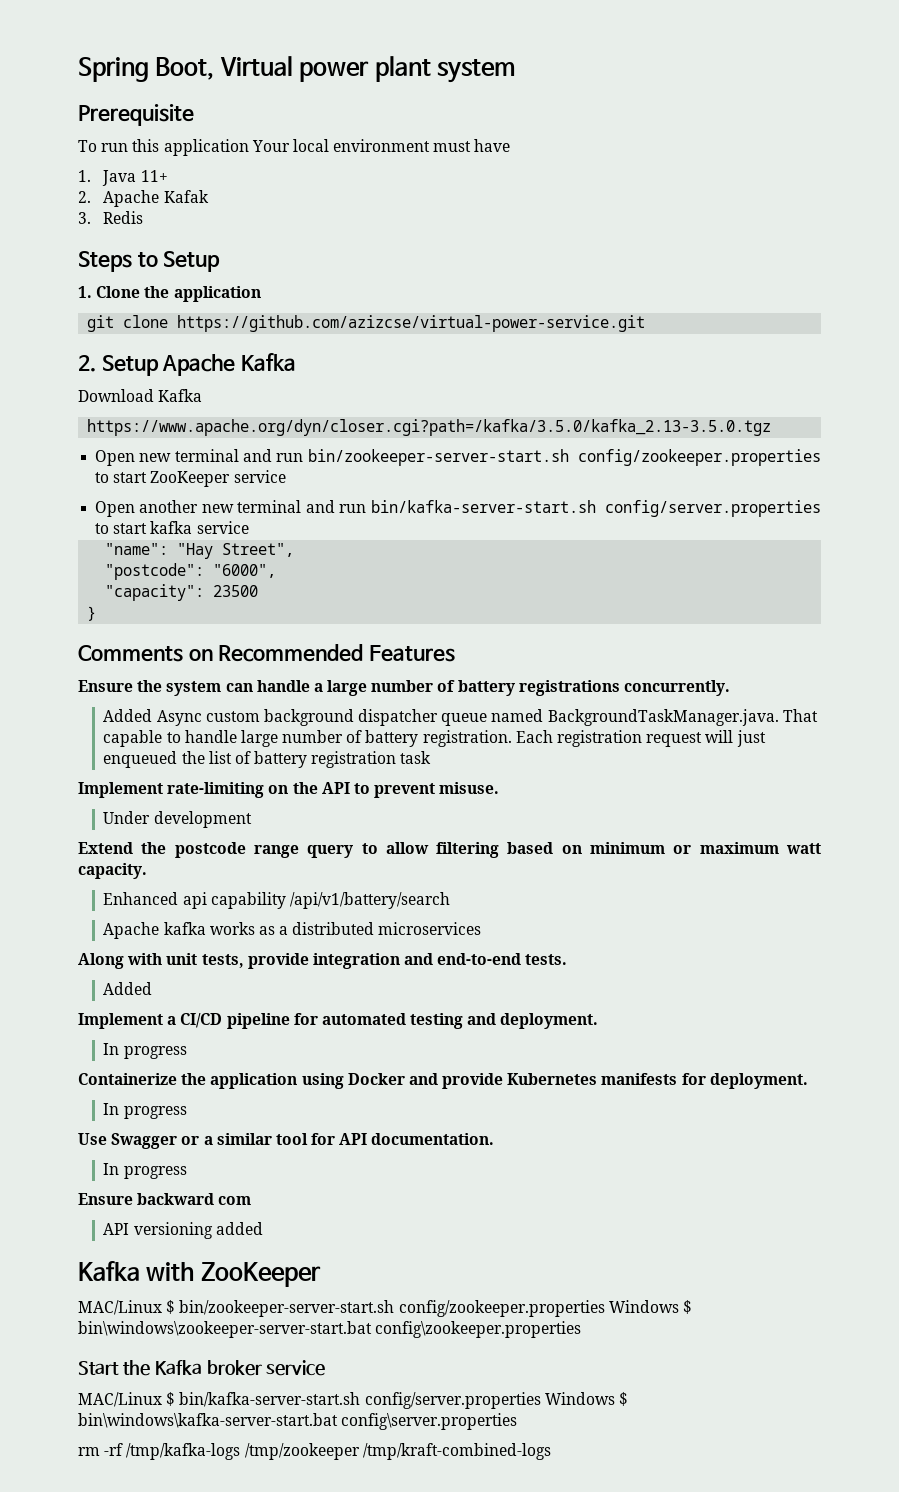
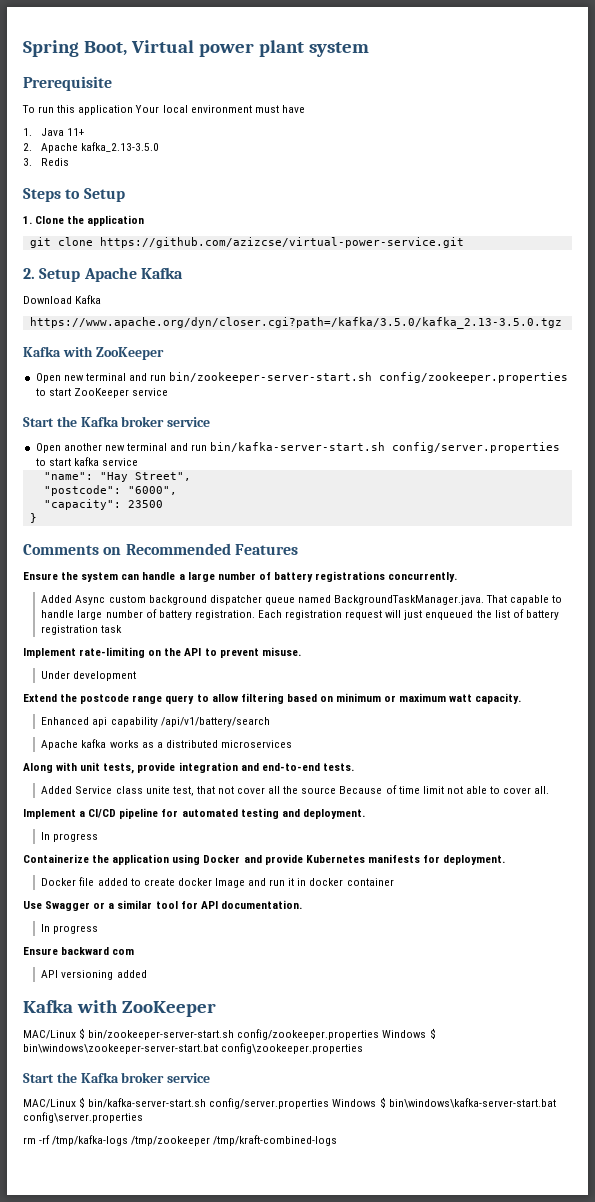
[163,190,209,203] Kafak -> [81,142,160,152] kafka_2.13-3.5.0
(772, 427) none -> [23,346,164,360] // Kafka with ZooKeeper
(286, 476) none -> [23,416,211,427] // Start the Kafka broker service
(153, 988) none -> [75,785,550,796] Service class unite test, that not cover all the source Because of time limit not able to cover all.
[103,1103,187,1119] In progress -> [41,877,394,888] Docker file added to create docker Image and run it in docker container

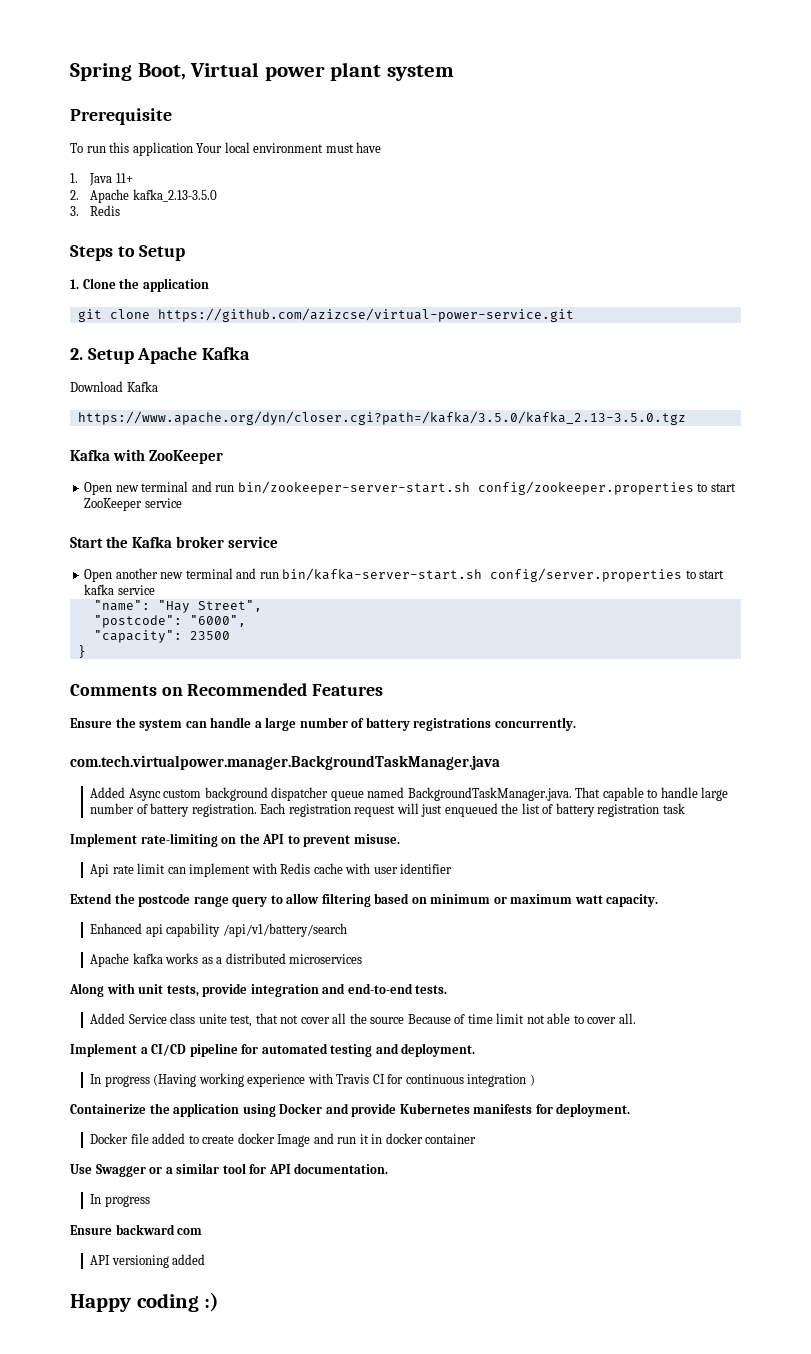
(458, 577) none -> [70,755,500,770] // com.tech.virtualpower.manager.BackgroundTaskManager.java
[41,671,137,681] Under development -> [90,863,453,877] Api rate limit can implement with Redis cache with user identifier
(99, 837) none -> [153,1073,535,1087] (Having working experience with Travis CI for continuous integration )
[23,1000,216,1017] [23,1028,436,1040] [23,1043,364,1054] [23,1072,211,1083] [23,1097,556,1109] [23,1112,143,1123] [23,1135,338,1146] Kafka with ZooKeeper // MAC/Linux $ bin/zookeeper-server-start.sh config/zookeeper.properties Windows $ bin\windows\zookeeper-server-start.bat config\zookeeper.properties // Start the Kafka broker service // MAC/Linux $ bin/kafka-server-start.sh config/server.properties Windows $ bin\windows\kafka-server-start.bat config\server.properties // rm -rf /tmp/kafka-logs /tmp/zookeeper /tmp/kraft-combined-logs -> [70,1292,220,1312] Happy coding :)

